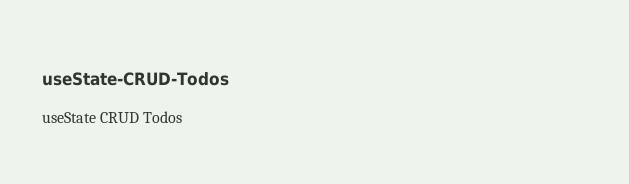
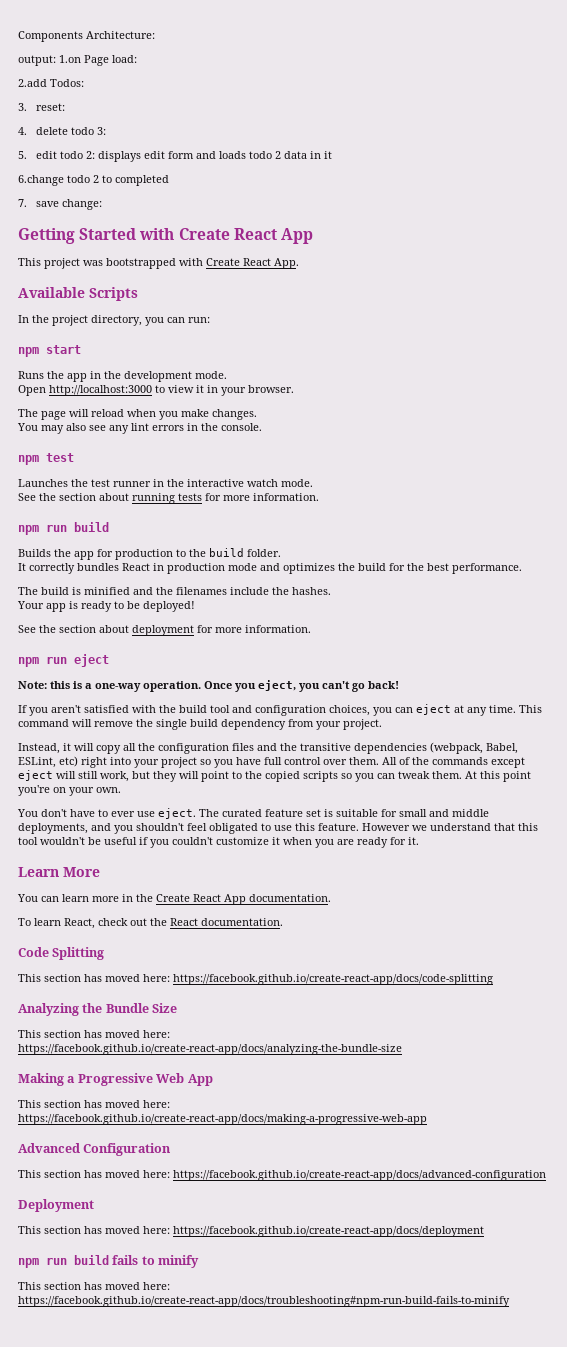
[42,72,229,86] [42,111,183,123] useState-CRUD-Todos // useState CRUD Todos -> [18,31,155,42] [18,55,137,66] [18,79,84,87] [18,103,66,111] [18,127,107,135] [18,151,333,162] [18,175,169,186] [18,199,103,210] [18,228,313,244] [18,258,299,269] [18,287,138,301] [18,315,210,326] [18,345,81,357] [18,371,227,382] [18,385,294,396] [18,409,257,420] [17,423,262,434] [18,453,74,465] [18,479,313,487] [18,493,319,504] [18,522,109,535] [18,548,281,560] [18,563,522,574] [18,587,331,595] [17,601,195,612] [18,625,311,636] [18,654,109,667] [18,680,399,692] [18,704,542,716] [18,719,382,730] [18,742,518,754] [18,756,525,768] [18,770,531,782] [18,785,121,796] [17,808,489,819] [18,823,538,834] [18,837,419,848] [18,867,100,877] [17,894,331,905] [18,918,283,929] [18,947,105,960] [18,974,493,985] [18,1003,178,1016] [18,1030,170,1038] [18,1044,402,1055] [18,1073,213,1086] [18,1100,170,1108] [18,1114,427,1125] [18,1143,172,1156] [18,1170,546,1181] [18,1199,94,1212] [18,1226,484,1237] [18,1255,200,1268] [18,1282,170,1290] [18,1296,510,1307] Components Architecture: // output: 1.on Page load: // 2.add Todos: // 3. reset: // 4. delete todo 3: // 5. edit todo 2: displays edit form and loads todo 2 data in it // 6.change todo 2 to completed // 7. save change: // Getting Started with Create React App // This project was bootstrapped with Create React App. // Available Scripts // In the project directory, you can run: // npm start // Runs the app in the development mode. // Open http://localhost:3000 to view it in your browser. // The page will reload when you make changes. // You may also see any lint errors in the console. // npm test // Launches the test runner in the interactive watch mode. // See the section about running tests for more information. // npm run build // Builds the app for production to the build folder. // It correctly bundles React in production mode and optimizes the build for the best performance. // The build is minified and the filenames include the hashes. // Your app is ready to be deployed! // See the section about deployment for more information. // npm run eject // Note: this is a one-way operation. Once you eject, you can't go back! // If you aren't satisfied with the build tool and configuration choices, you can eject at any time. This command will remove the single build dependency from your project. // Instead, it will copy all the configuration files and the transitive dependencies (webpack, Babel, ESLint, etc) right into your project so you have full control over them. All of the commands except eject will still work, but they will point to the copied scripts so you can tweak them. At this point you're on your own. // You don't have to ever use eject. The curated feature set is suitable for small and middle deployments, and you shouldn't feel obligated to use this feature. However we understand that this tool wouldn't be useful if you couldn't customize it when you are ready for it. // Learn More // You can learn more in the Create React App documentation. // To learn React, check out the React documentation. // Code Splitting // This section has moved here: https://facebook.github.io/create-react-app/docs/code-splitting // Analyzing the Bundle Size // This section has moved here: https://facebook.github.io/create-react-app/docs/analyzing-the-bundle-size // Making a Progressive Web App // This section has moved here: https://facebook.github.io/create-react-app/docs/making-a-progressive-web-app // Advanced Configuration // This section has moved here: https://facebook.github.io/create-react-app/docs/advanced-configuration // Deployment // This section has moved here: https://facebook.github.io/create-react-app/docs/deployment // npm run build fails to minify // This section has moved here: https://facebook.github.io/create-react-app/docs/troubleshooting#npm-run-build-fails-to-minify

